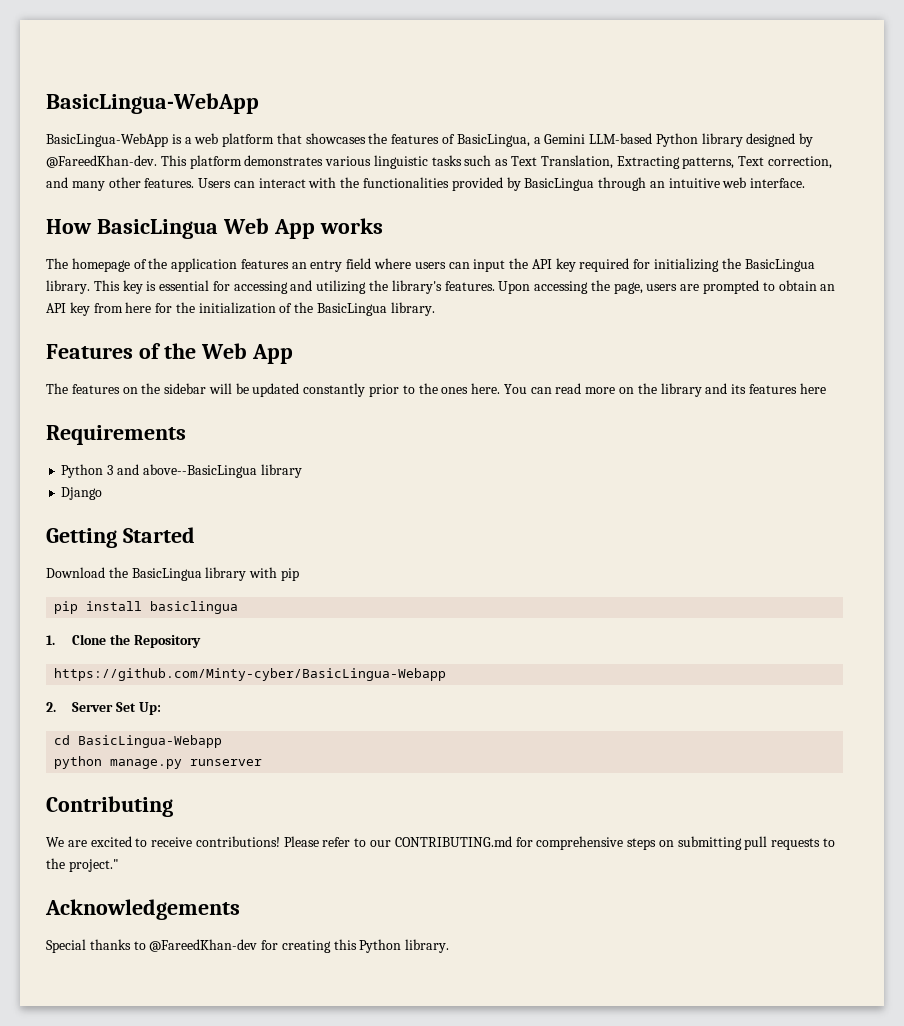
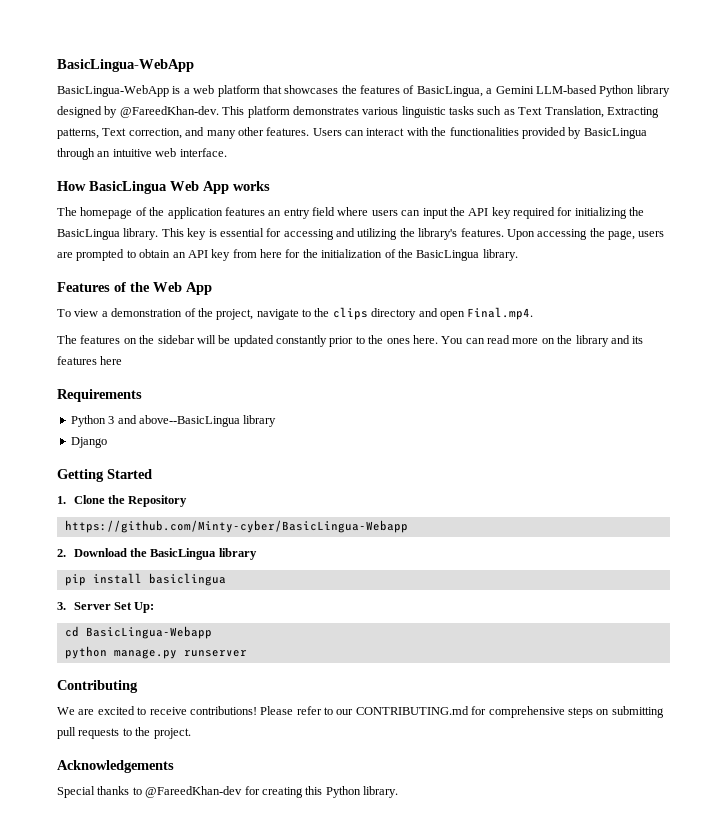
(293, 354) none -> [57,307,534,320] // To view a demonstration of the project, navigate to the clips directory and open Final.mp4.
[46,567,299,581] [54,601,239,614] // Download the BasicLingua library with pip // pip install basiclingua -> (152, 474) none
(56, 707) none -> [73,548,257,560] [64,573,226,586] [57,602,66,610] Download the BasicLingua library // pip install basiclingua // 3.
[68,859,119,872] project." -> [153,728,191,739] project.

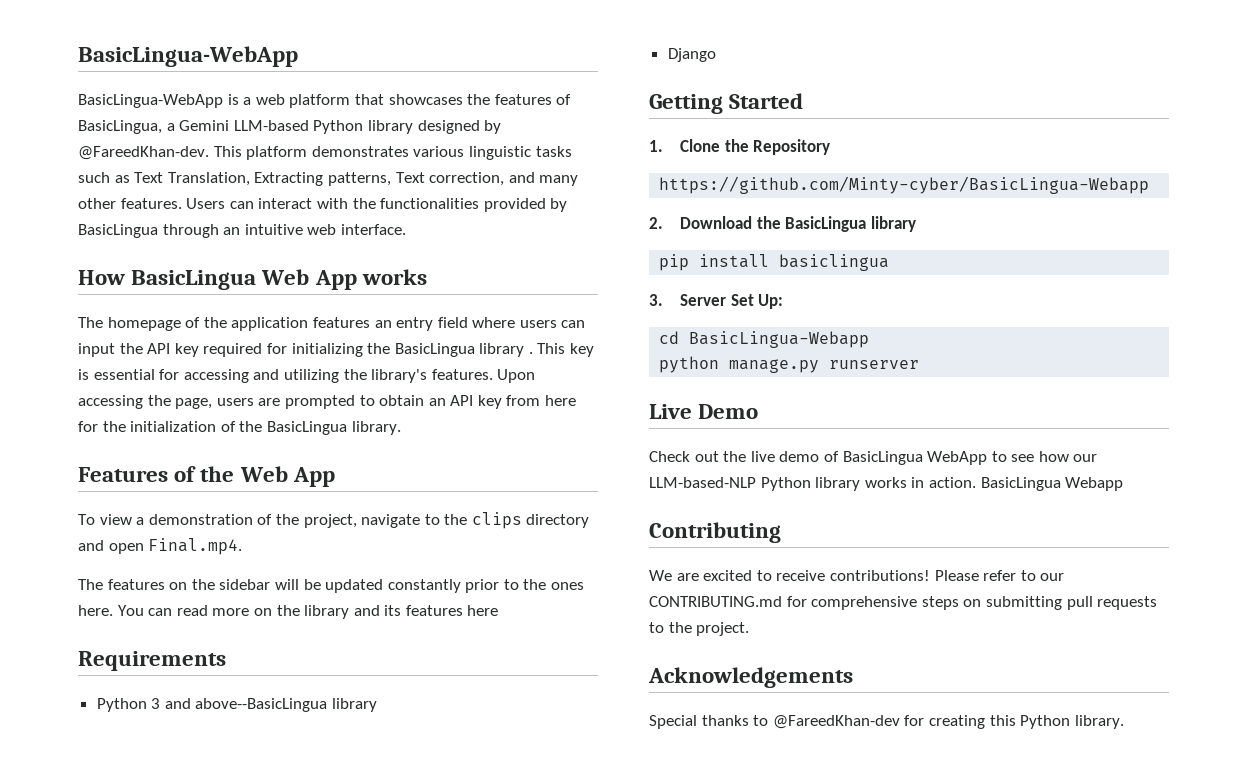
[123,228,159,240] library. -> [479,343,533,357] library .
(247, 653) none -> [649,404,759,419] [649,451,1098,465] [649,477,1124,491] // Live Demo // Check out the live demo of BasicLingua WebApp to see how our LLM-based-NLP Python library works in action. BasicLingua Webapp

